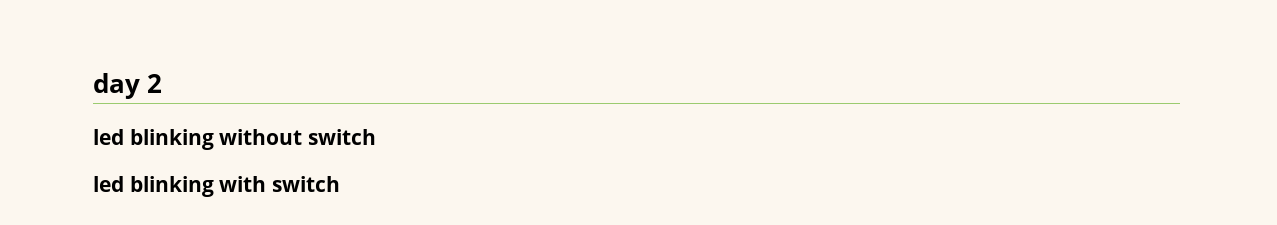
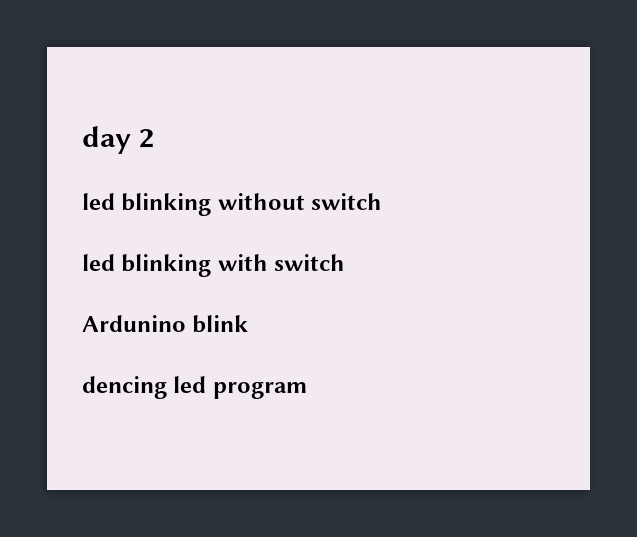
(340, 184) none -> [82,315,249,333] [82,376,307,399] // Ardunino blink // dencing led program

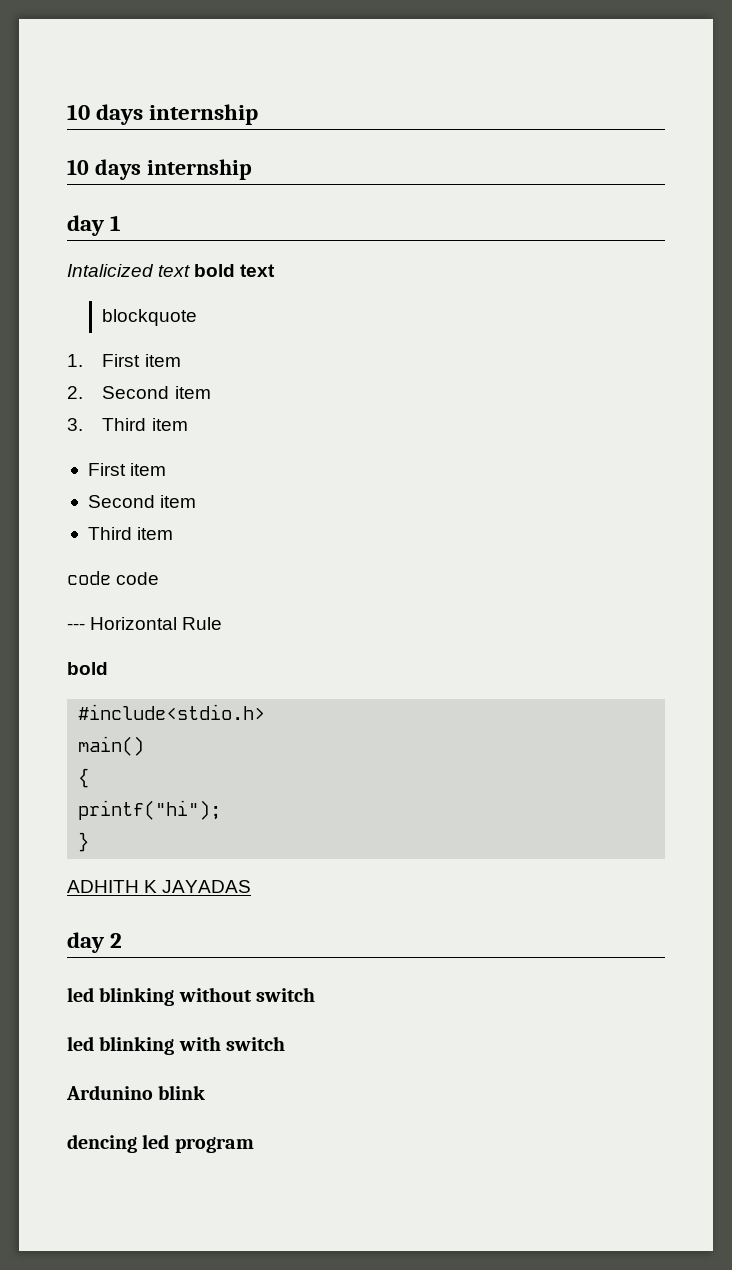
(82, 140) none -> [67,104,259,125] [67,159,252,180] [67,215,122,236] [67,264,276,277] [102,309,198,326] [67,354,181,367] [67,386,211,399] [67,418,188,431] [87,463,167,476] [87,495,197,508] [87,527,174,540] [67,571,160,585] [67,617,223,630] [67,662,108,675] [78,704,266,720] [78,736,145,756] [78,768,90,788] [78,800,222,820] [78,832,90,852] [67,880,252,893] 10 days internship // 10 days internship // day 1 // Intalicized text bold text // blockquote // 1. First item // 2. Second item // 3. Third item // First item // Second item // Third item // code code // --- Horizontal Rule // bold // #include<stdio.h> // main() // { // printf("hi"); // } // ADHITH K JAYADAS //

